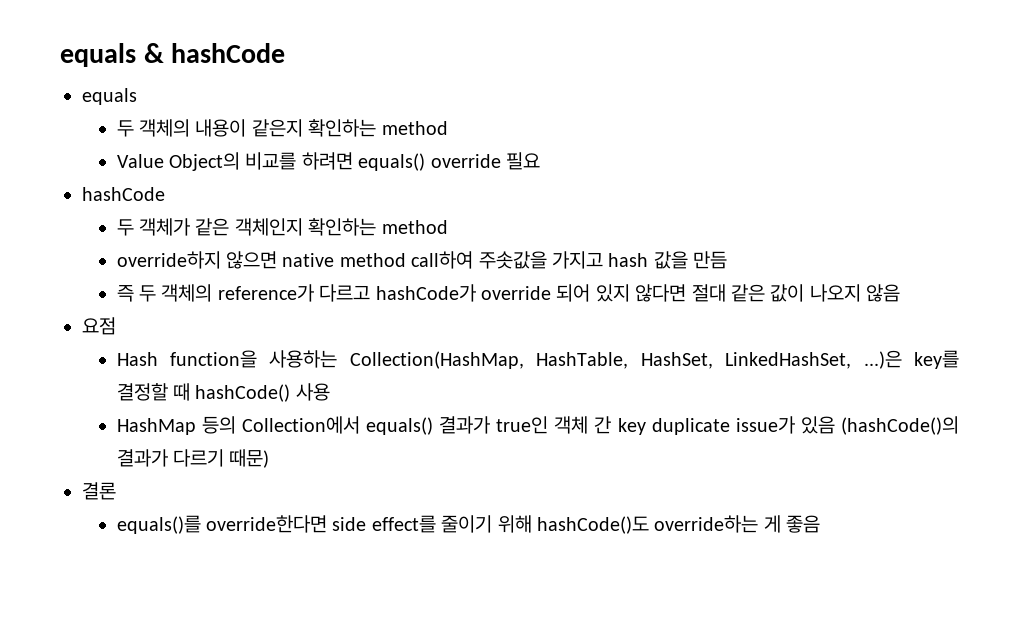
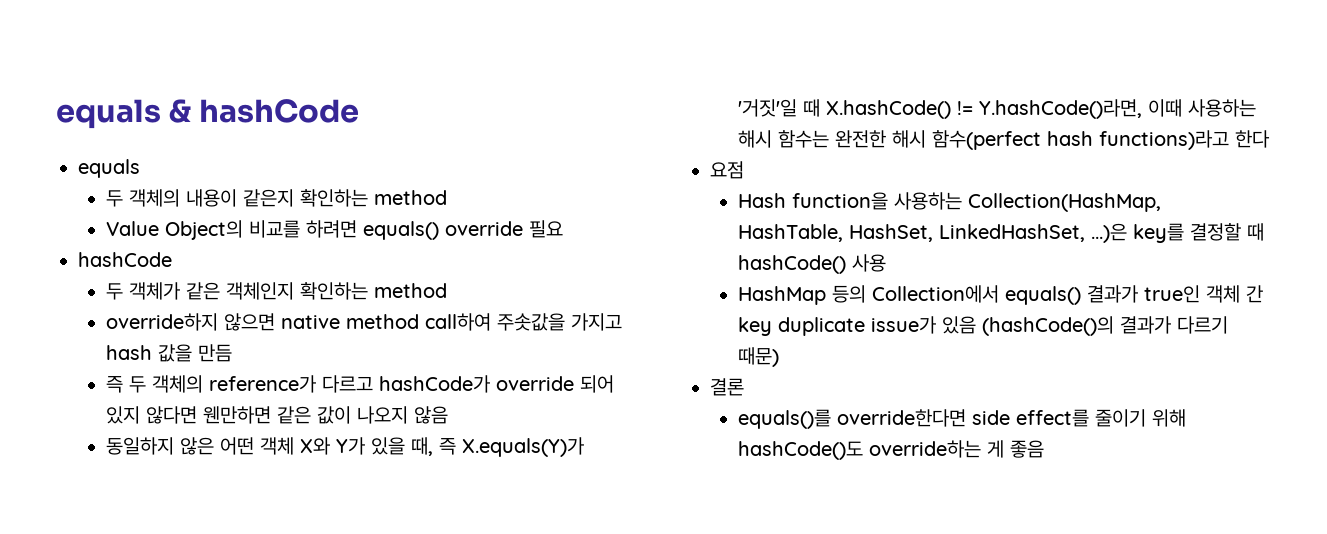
[691,284,726,302] 절대 -> [202,406,271,424] 웬만하면
(901, 293) none -> [105,437,584,457] [737,99,1256,119] [737,130,1270,150] // 동일하지 않은 어떤 객체 X와 Y가 있을 때, 즉 X.equals(Y)가 '거짓'일 때 X.hashCode() != Y.hashCode()라면, 이때 사용하는 해시 함수는 완전한 해시 함수(perfect hash functions)라고 한다

